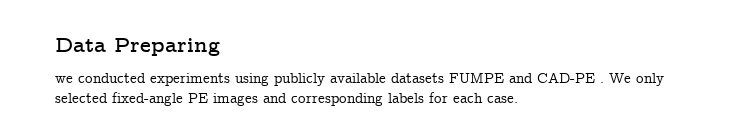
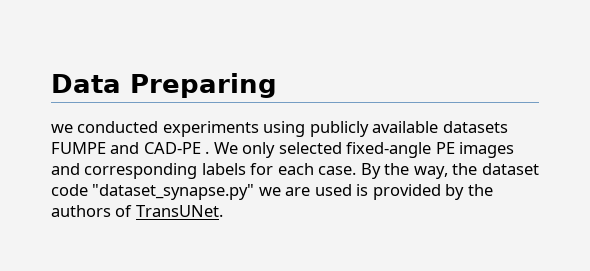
(518, 99) none -> [360,163,539,179] [51,184,493,200] [51,205,223,217] By the way, the dataset code "dataset_synapse.py" we are used is provided by the authors of TransUNet.

